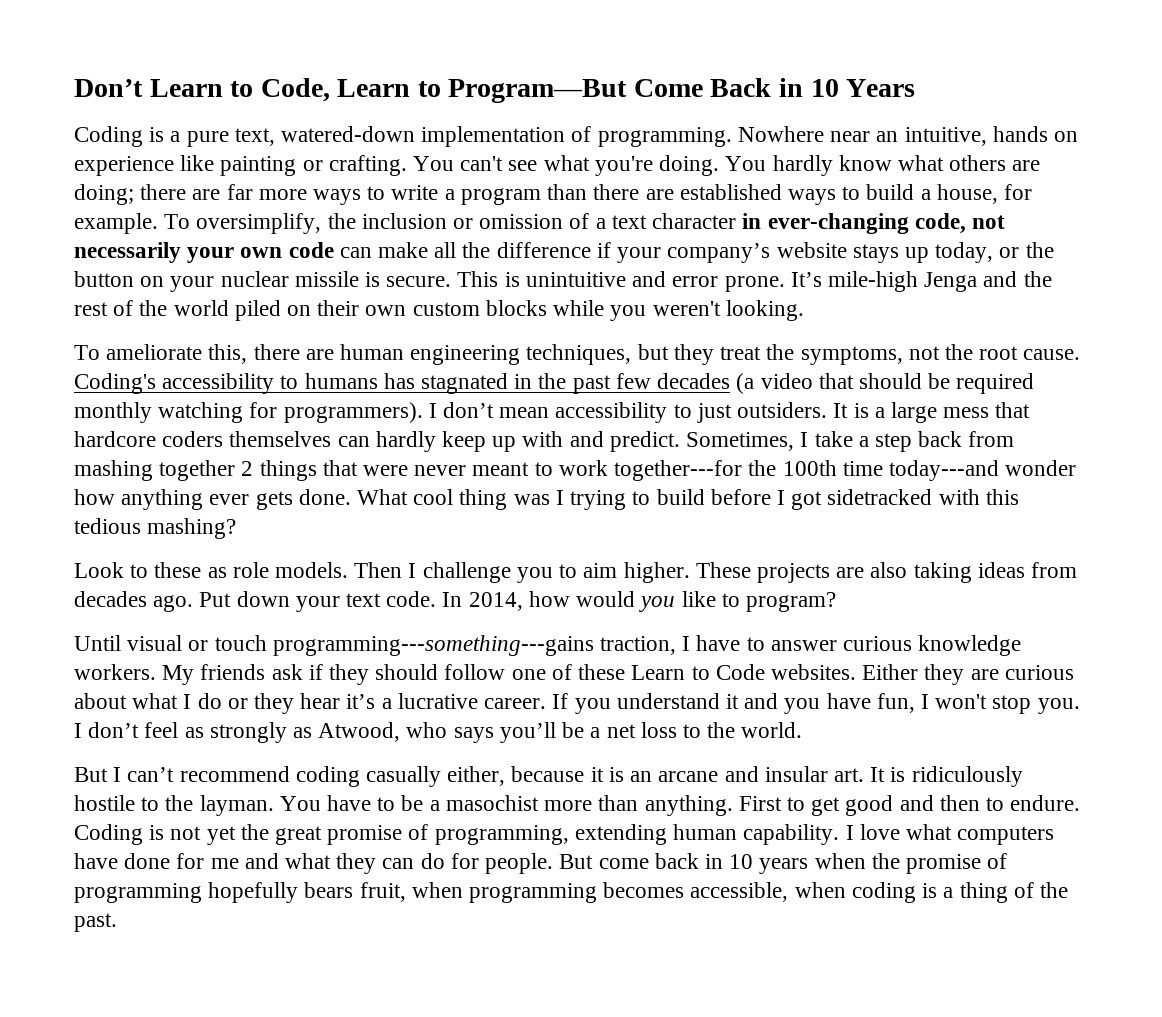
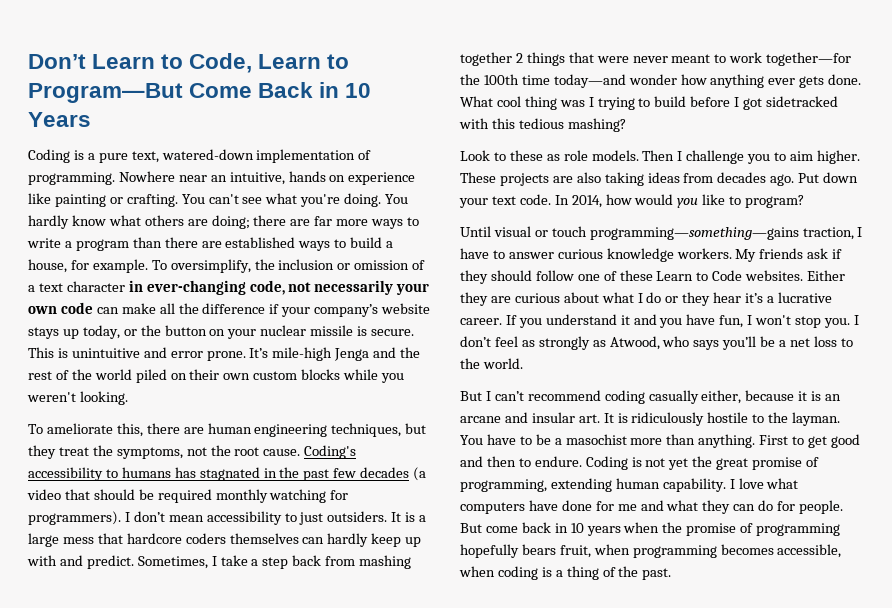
[614,460,743,481] together---for -> [766,52,852,66] together—for
[888,460,999,481] today---and -> [553,74,626,88] today—and
[272,635,594,656] programming---something---gains -> [589,227,799,240] programming—something—gains

